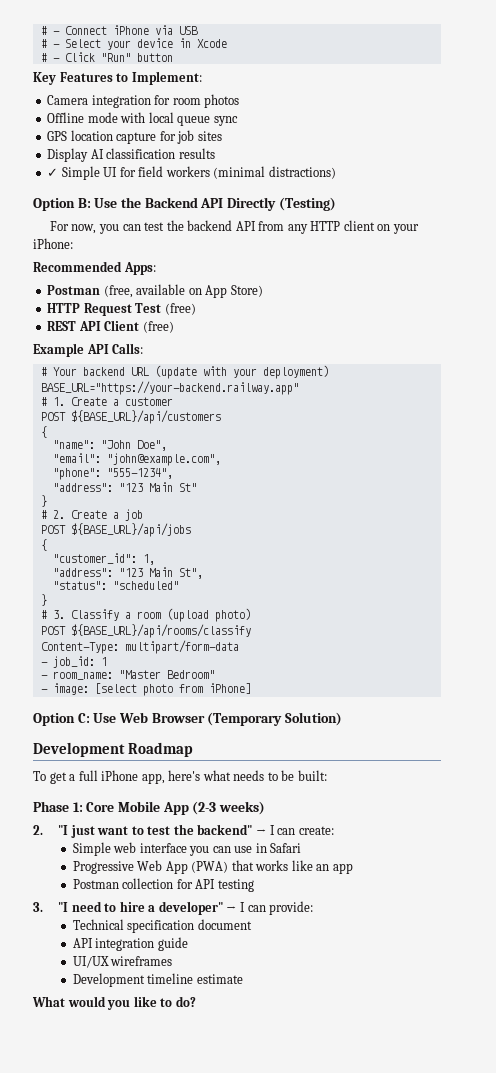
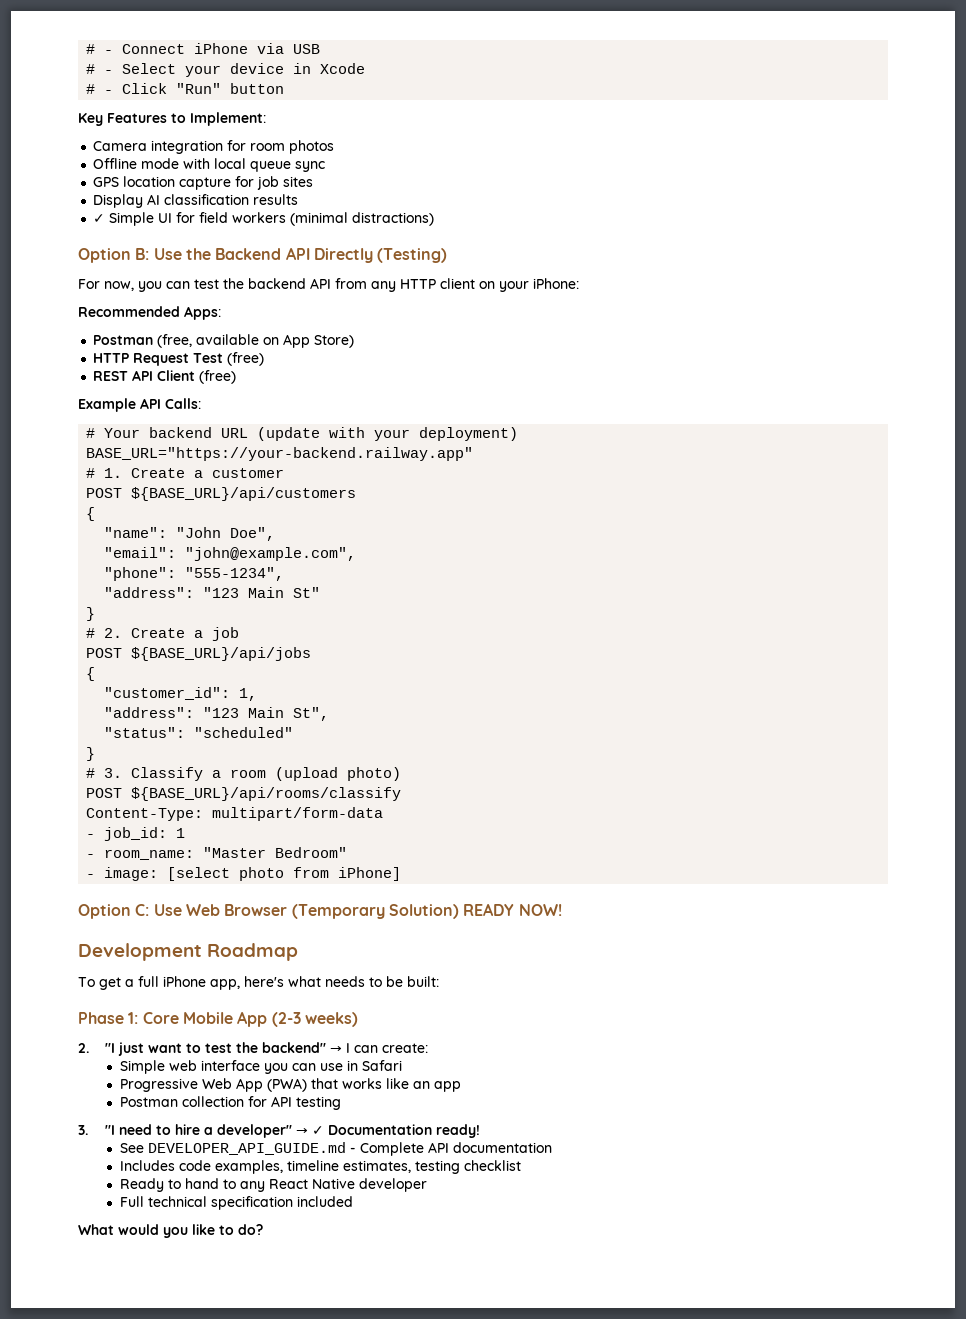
(342, 719) none -> [463,903,562,916] READY NOW!
[239,901,314,915] [72,919,252,933] [72,937,188,951] [72,956,173,968] [72,973,243,987] I can provide: // Technical specification document // API integration guide // UI/UX wireframes // Development timeline estimate -> [311,1124,480,1138] [120,1142,553,1156] [120,1160,522,1174] [120,1178,428,1192] [120,1196,354,1210] ✓ Documentation ready! // See DEVELOPER_API_GUIDE.md - Complete API documentation // Includes code examples, timeline estimates, testing checklist // Ready to hand to any React Native developer // Full technical specification included

